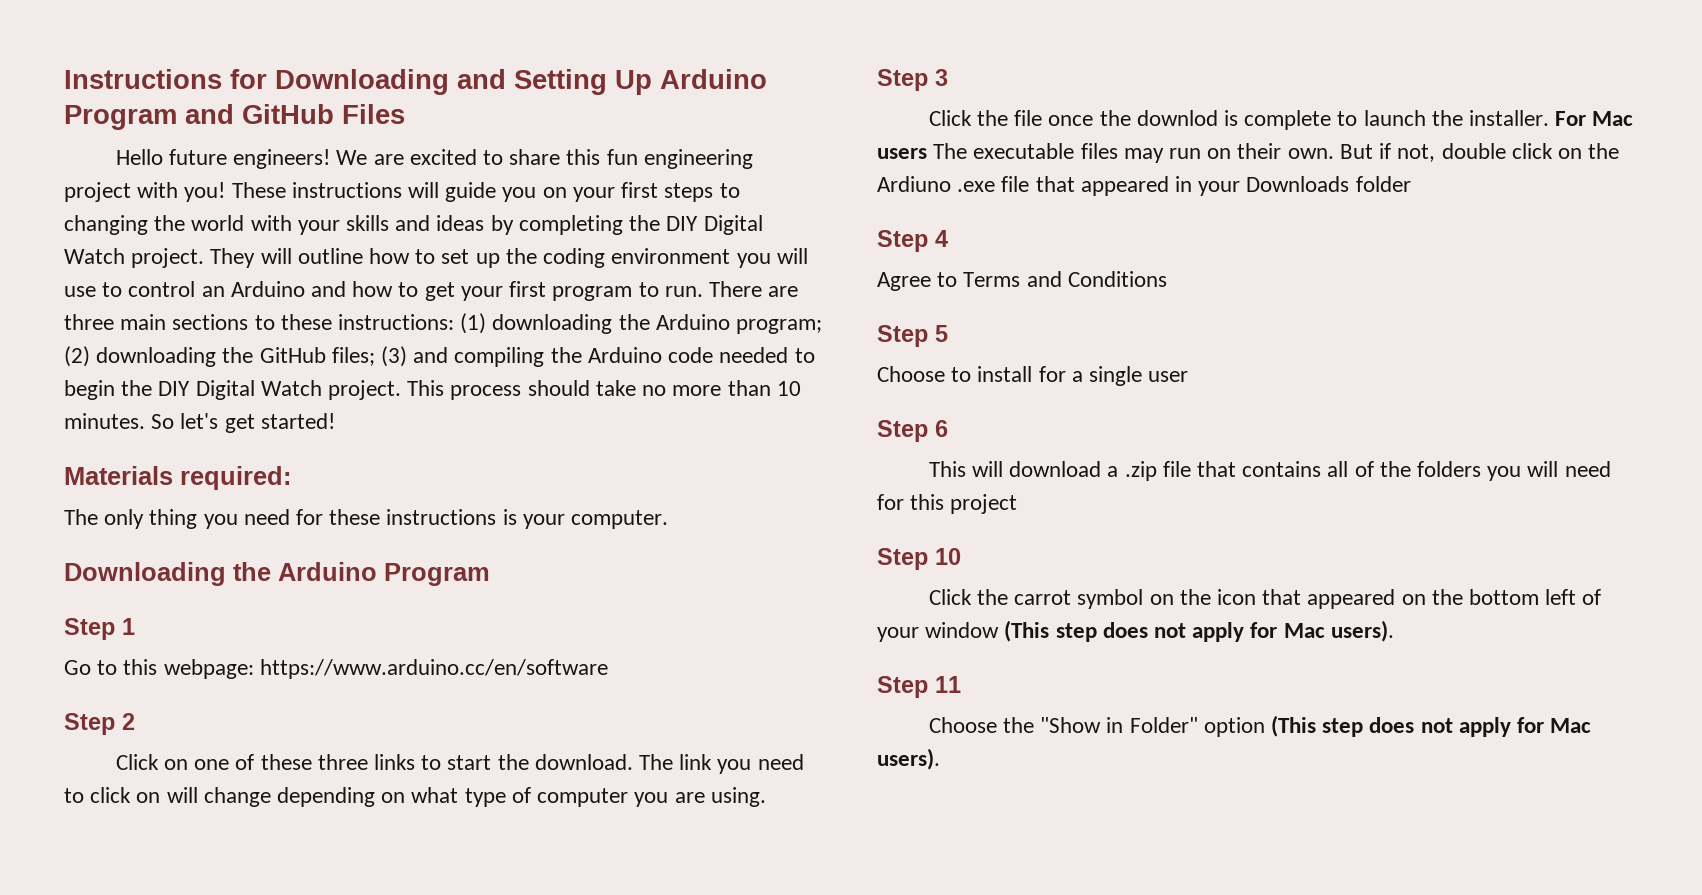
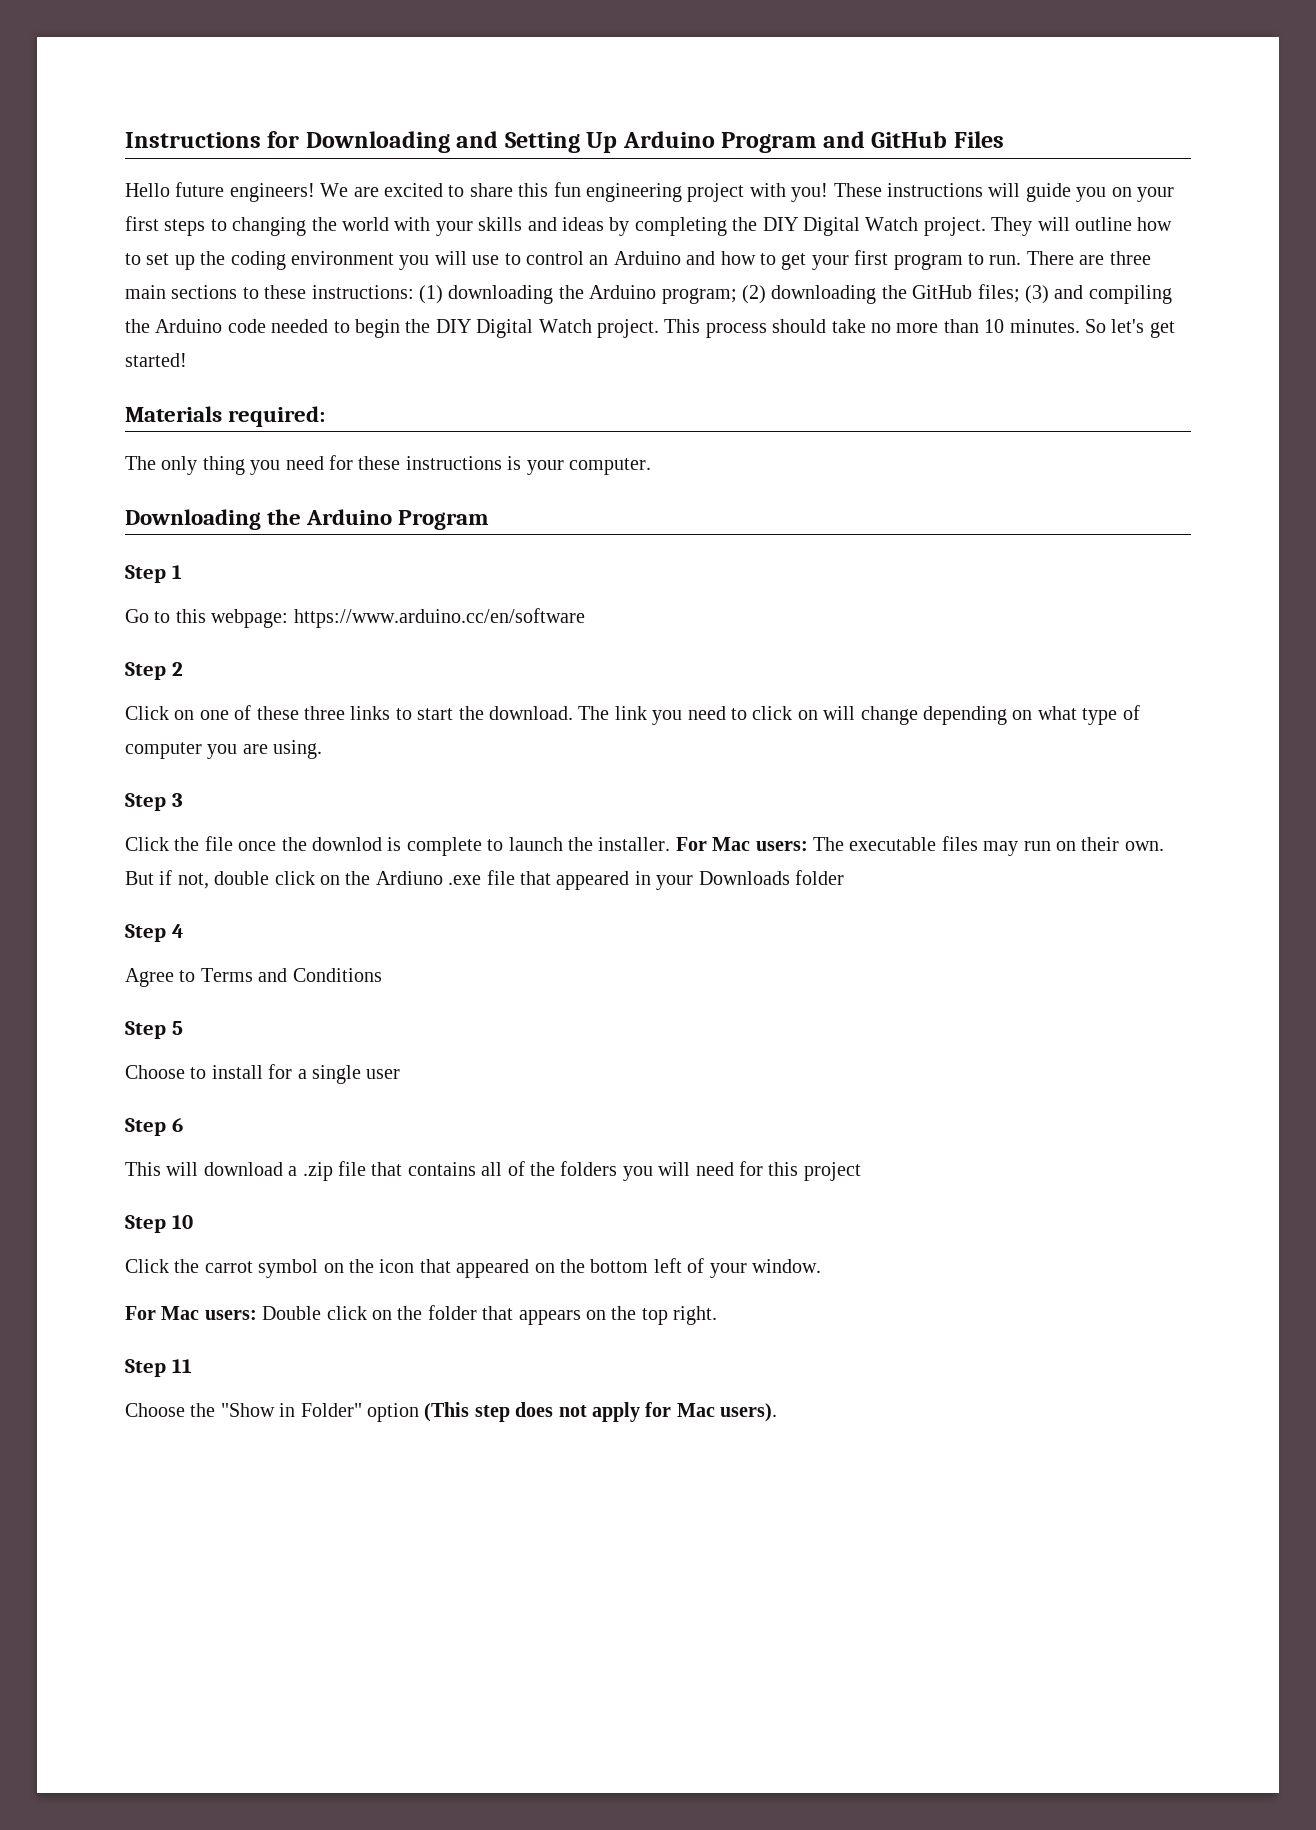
[877,148,927,159] users -> [755,841,808,851] users:
[925,620,1394,642] window (This step does not apply for Mac users). -> [751,1259,821,1273] [125,1305,718,1325] window. // For Mac users: Double click on the folder that appears on the top right.

